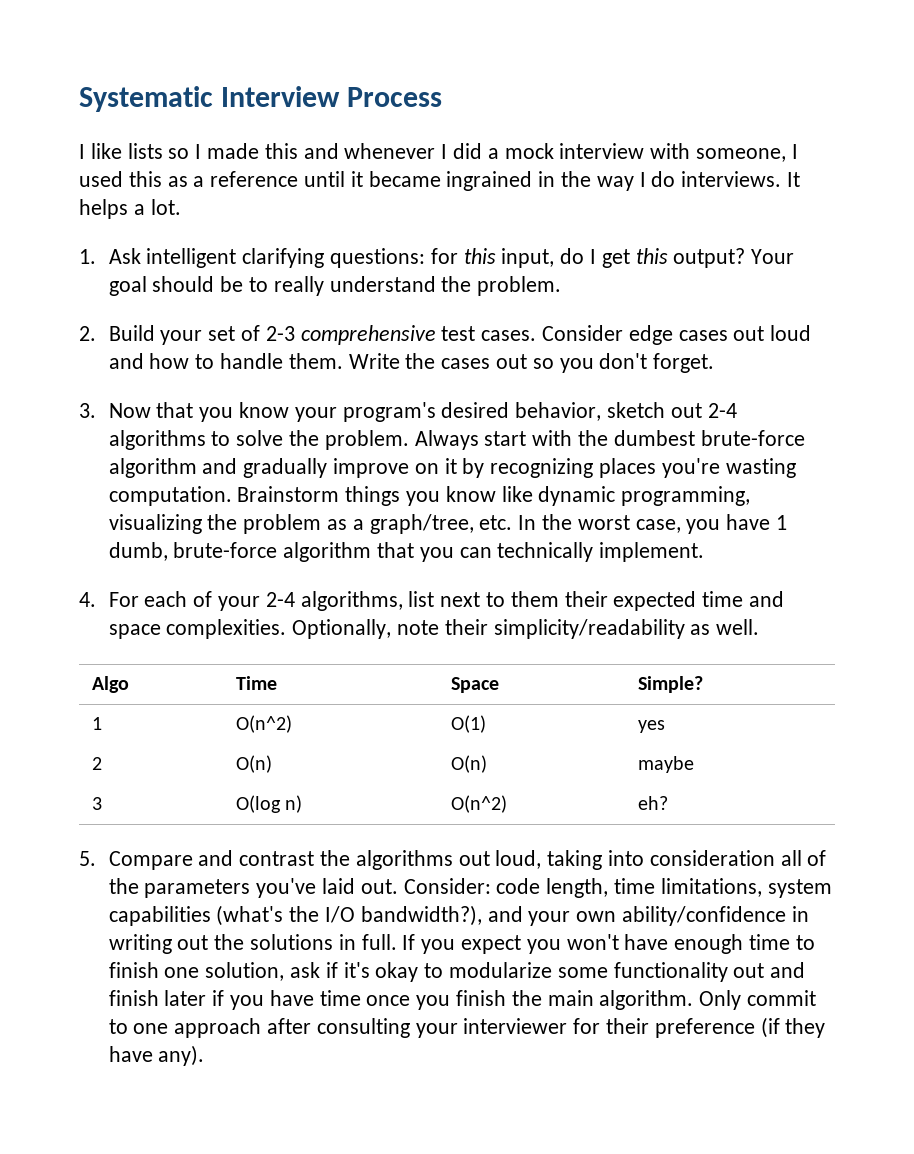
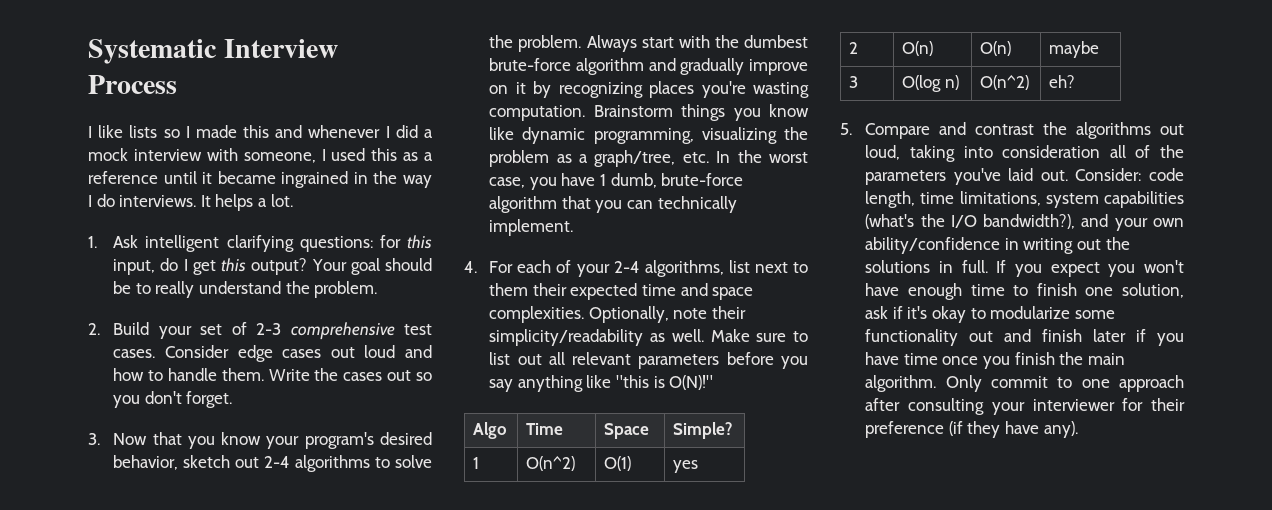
(760, 627) none -> [710,329,808,342] [489,352,808,369] [489,375,714,392] Make sure to list out all relevant parameters before you say anything like "this is O(N)!"

